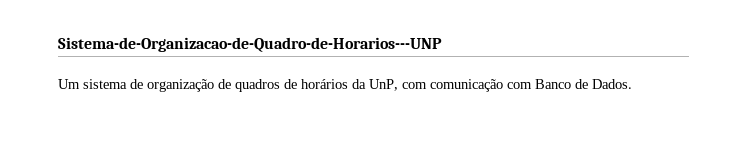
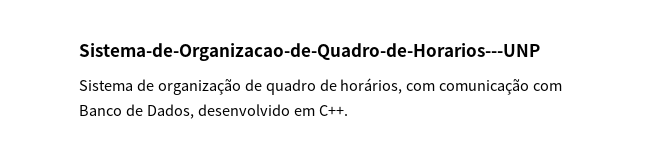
[58,79,127,89] Um sistema -> [79,80,133,91] Sistema
[235,79,398,92] quadros de horários da UnP, -> [265,78,403,95] quadro de horários,
[592,79,632,89] Dados. -> [146,104,348,119] Dados, desenvolvido em C++.

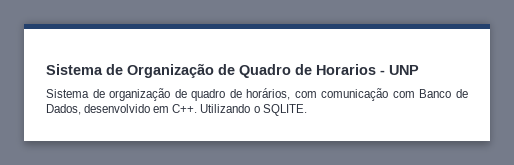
[79,43,540,61] Sistema-de-Organizacao-de-Quadro-de-Horarios---UNP -> [46,63,419,78] Sistema de Organização de Quadro de Horarios - UNP
(348, 110) none -> [200,104,307,116] Utilizando o SQLITE.

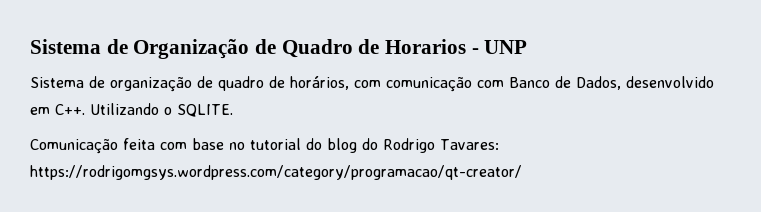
(307, 110) none -> [30,138,499,154] [30,165,522,180] // Comunicação feita com base no tutorial do blog do Rodrigo Tavares: https://rodrigomgsys.wordpress.com/category/programacao/qt-creator/

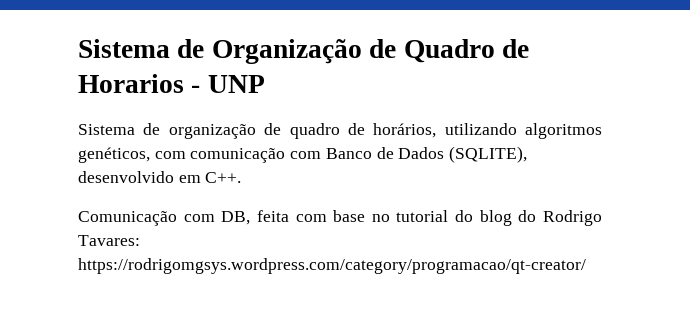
(349, 83) none -> [444,123,602,139] [78,147,150,163] utilizando algoritmos genéticos,
[576,76,621,90] Dados, -> [398,146,528,163] Dados (SQLITE),
[90,103,233,117] Utilizando o SQLITE. -> (242, 177) none
(118, 146) none -> [183,211,251,225] com DB,

